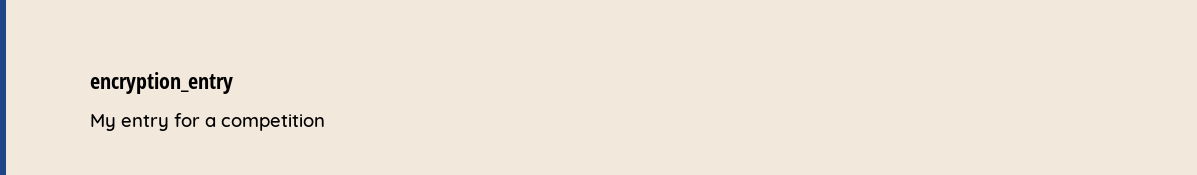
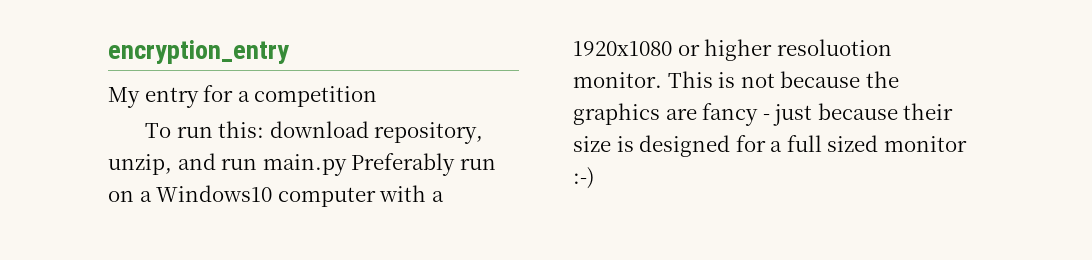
(325, 122) none -> [145,121,484,144] [108,153,496,176] [108,185,444,207] [573,39,892,61] [573,71,899,88] [573,103,954,126] [573,135,967,157] [573,167,594,189] // To run this: download repository, unzip, and run main.py Preferably run on a Windows10 computer with a 1920x1080 or higher resoluotion monitor. This is not because the graphics are fancy - just because their size is designed for a full sized monitor :-)

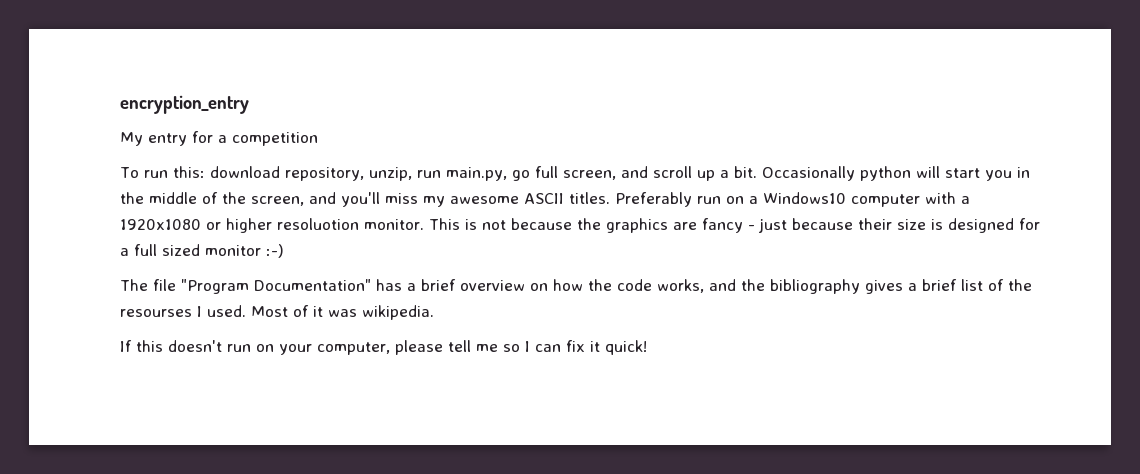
[177,153,347,176] and run main.py -> [416,166,1030,181] [120,192,610,207] run main.py, go full screen, and scroll up a bit. Occasionally python will start you in the middle of the screen, and you'll miss my awesome ASCII titles.
(594, 178) none -> [120,279,1032,294] [120,305,434,320] [120,340,647,355] // The file "Program Documentation" has a brief overview on how the code works, and the bibliography gives a brief list of the resourses I used. Most of it was wikipedia. // If this doesn't run on your computer, please tell me so I can fix it quick!

